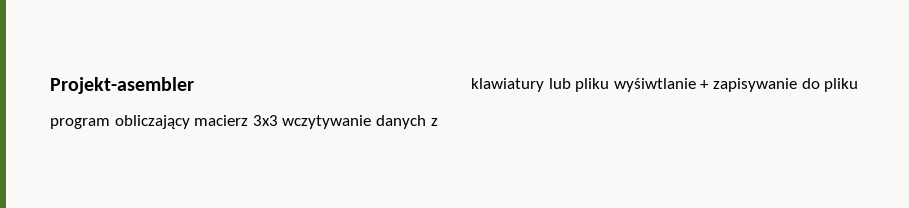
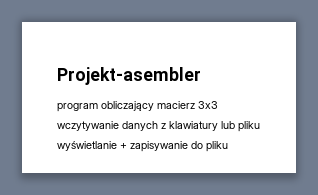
(278, 120) none -> (218, 105) //
[613,78,696,92] wyśiwtlanie -> [57,141,117,151] // wyświetlanie

